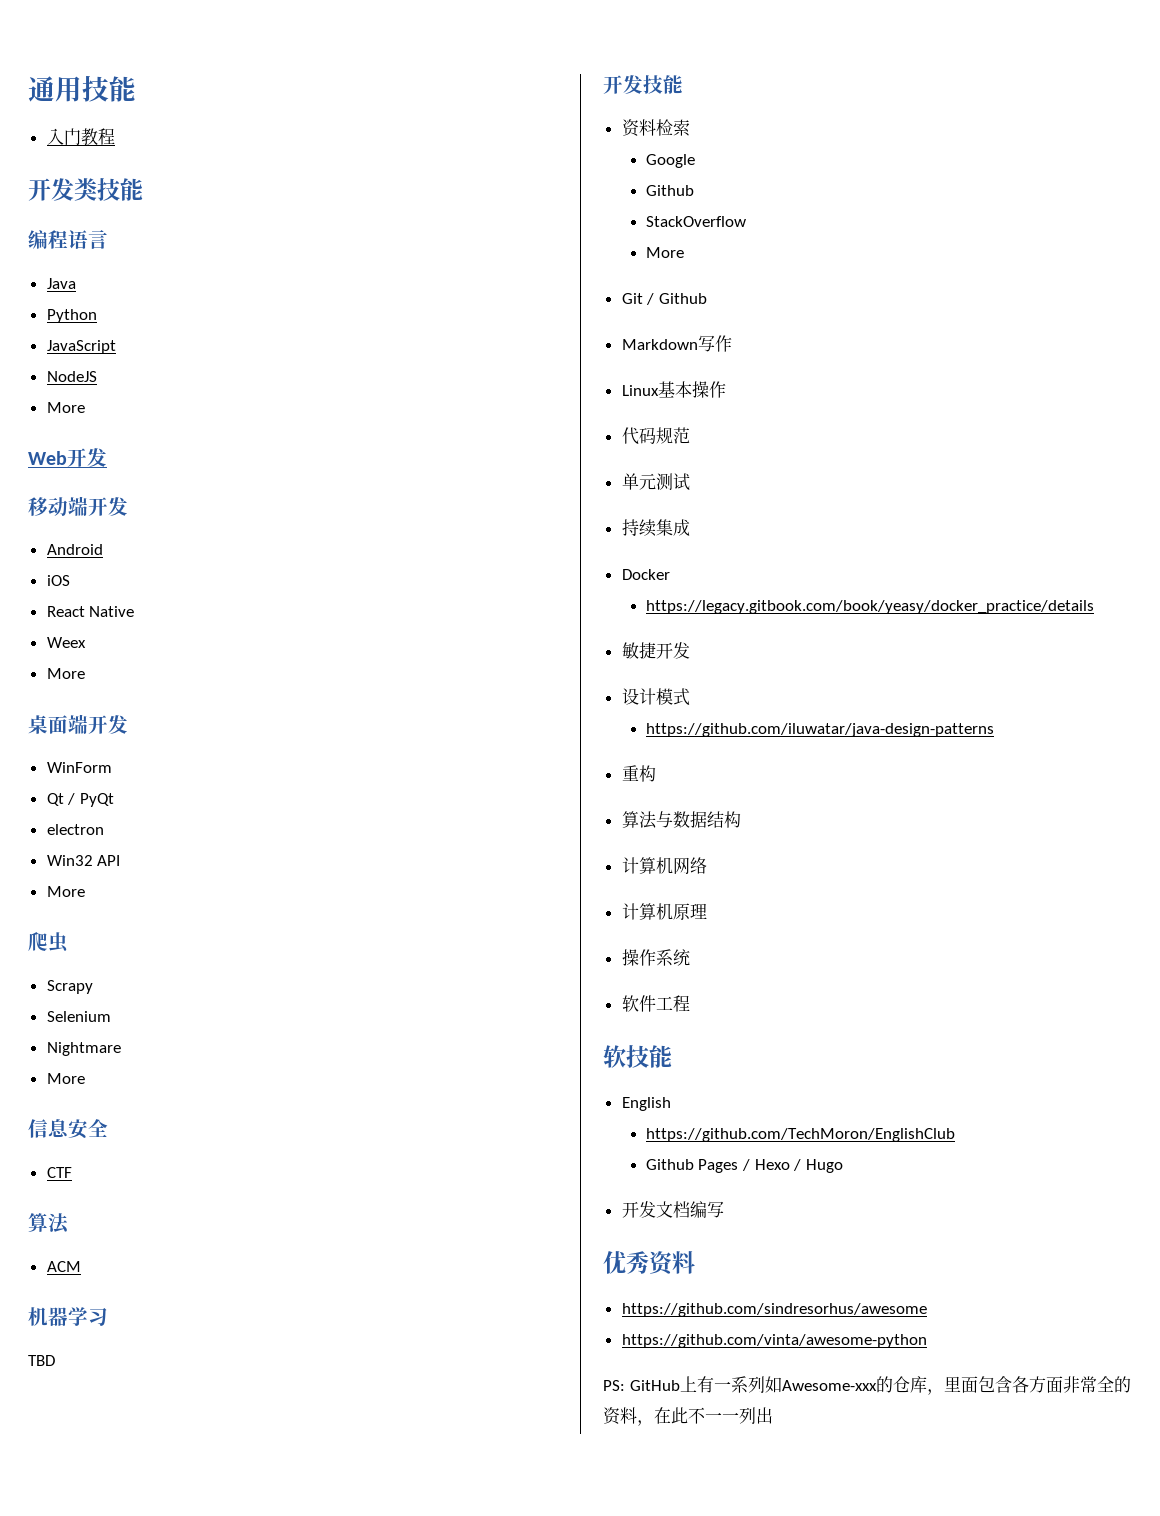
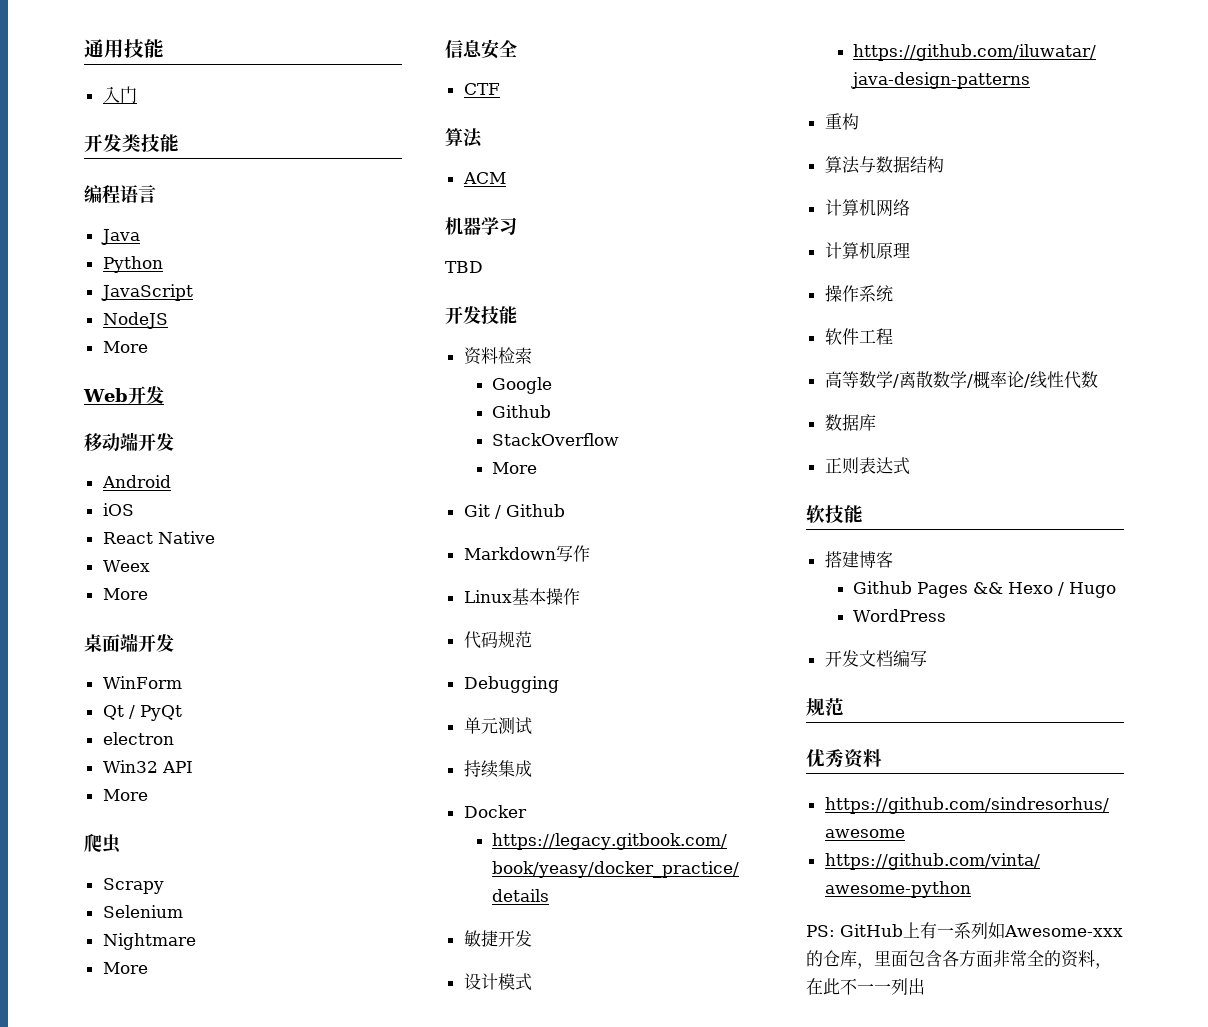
[80,128,115,146] 教程 -> (137, 94) none
(690, 435) none -> [463,676,559,693] // Debugging
(690, 1003) none -> [824,371,1098,389] [824,414,876,431] [824,457,910,475] // 高等数学/离散数学/概率论/线性代数 // 数据库 // 正则表达式
[621,1097,671,1111] [645,1128,955,1142] English // https://github.com/TechMoron/EnglishClub -> [824,551,893,568] 搭建博客
[741,1159,750,1171] / -> [973,582,1004,594] &&
(843, 1166) none -> [853,609,947,622] // WordPress
(724, 1209) none -> [806,698,844,716] // 规范

